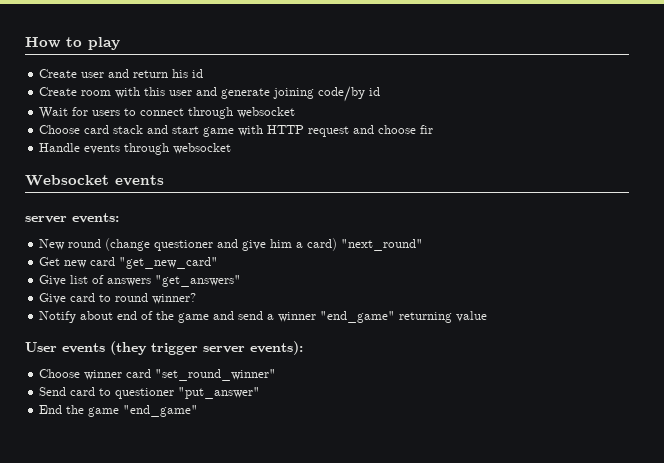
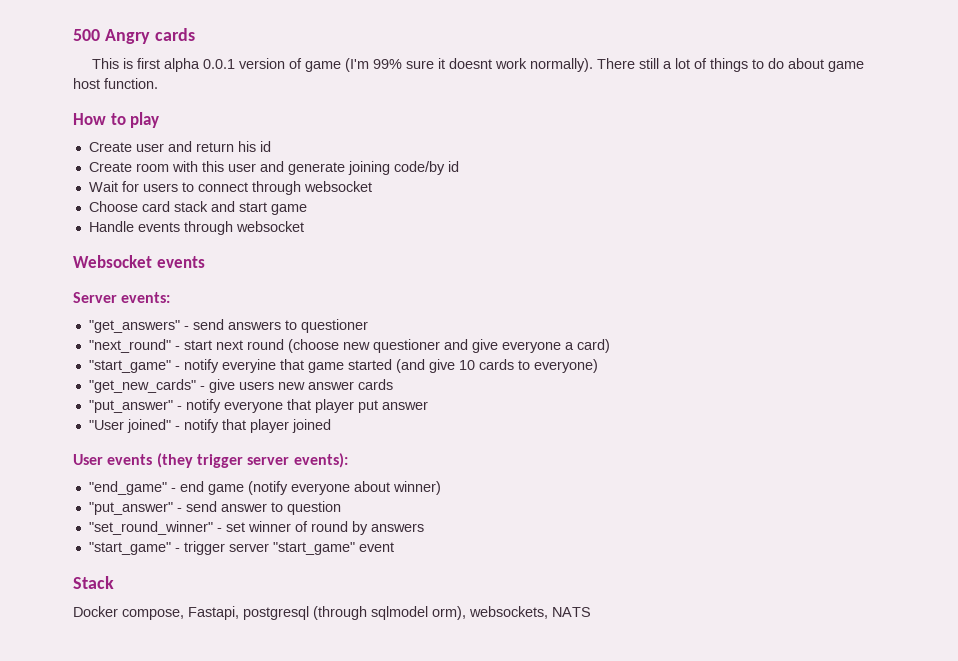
(25, 42) none -> [73,28,195,44] [92,58,865,72] [73,78,158,89] 500 Angry cards // This is first alpha 0.0.1 version of game (I'm 99% sure it doesnt work normally). There still a lot of things to do about game host function. //
[238,125,434,137] with HTTP request and choose fir -> (307, 209) none
[25,216,67,223] server -> [73,292,117,303] Server
[39,238,151,251] New round (change -> [88,319,368,333] [88,339,370,353] "get_answers" - send answers to questioner // "next_round" - start next round (choose new
[270,239,293,248] him -> [501,341,561,353] everyone
[341,239,424,251] [39,257,219,269] [39,275,242,287] [39,293,197,304] [39,311,488,323] "next_round" // Get new card "get_new_card" // Give list of answers "get_answers" // Give card to round winner? // Notify about end of the game and send a winner "end_game" returning value -> [88,359,598,373] [88,379,393,393] [88,399,428,413] [88,419,331,433] // "start_game" - notify everyine that game started (and give 10 cards to everyone) // "get_new_cards" - give users new answer cards // "put_answer" - notify everyone that player put answer // "User joined" - notify that player joined
[39,369,277,381] [39,387,261,399] [39,405,199,417] Choose winner card "set_round_winner" // Send card to questioner "put_answer" // End the game "end_game" -> [88,481,441,495] [88,501,341,515] [88,521,424,535] [88,541,394,555] [73,576,114,589] [73,606,591,620] "end_game" - end game (notify everyone about winner) // "put_answer" - send answer to question // "set_round_winner" - set winner of round by answers // "start_game" - trigger server "start_game" event // Stack // Docker compose, Fastapi, postgresql (through sqlmodel orm), websockets, NATS

